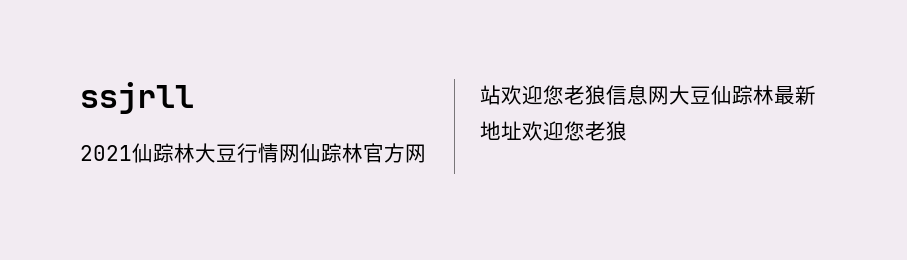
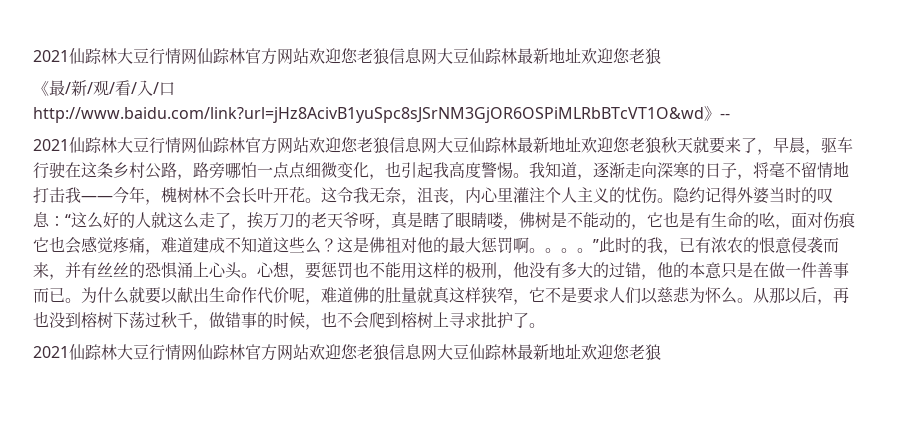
[80,82,194,114] ssjrll -> [33,47,661,65] [33,80,175,96] [33,106,730,123] [33,136,853,155] [33,161,849,180] [33,186,833,205] [33,211,855,230] [33,236,839,255] [33,261,849,280] [33,286,849,305] [33,311,545,330] 2021仙踪林大豆行情网仙踪林官方网站欢迎您老狼信息网大豆仙踪林最新地址欢迎您老狼 // 《最/新/观/看/入/口http://www.baidu.com/link?url=jHz8AcivB1yuSpc8sJSrNM3GjOR6OSPiMLRbBTcVT1O&wd》-- // 2021仙踪林大豆行情网仙踪林官方网站欢迎您老狼信息网大豆仙踪林最新地址欢迎您老狼秋天就要来了，早晨，驱车行驶在这条乡村公路，路旁哪怕一点点细微变化，也引起我高度警惕。我知道，逐渐走向深寒的日子，将毫不留情地打击我――今年，槐树林不会长叶开花。这令我无奈，沮丧，内心里灌注个人主义的忧伤。隐约记得外婆当时的叹息：“这么好的人就这么走了，挨万刀的老天爷呀，真是瞎了眼睛喽，佛树是不能动的，它也是有生命的吆，面对伤痕它也会感觉疼痛，难道建成不知道这些么？这是佛祖对他的最大惩罚啊。。。。”此时的我，已有浓农的恨意侵袭而来，并有丝丝的恐惧涌上心头。心想，要惩罚也不能用这样的极刑，他没有多大的过错，他的本意只是在做一件善事而已。为什么就要以献出生命作代价呢，难道佛的肚量就真这样狭窄，它不是要求人们以慈悲为怀么。从那以后，再也没到榕树下荡过秋千，做错事的时候，也不会爬到榕树上寻求批护了。

